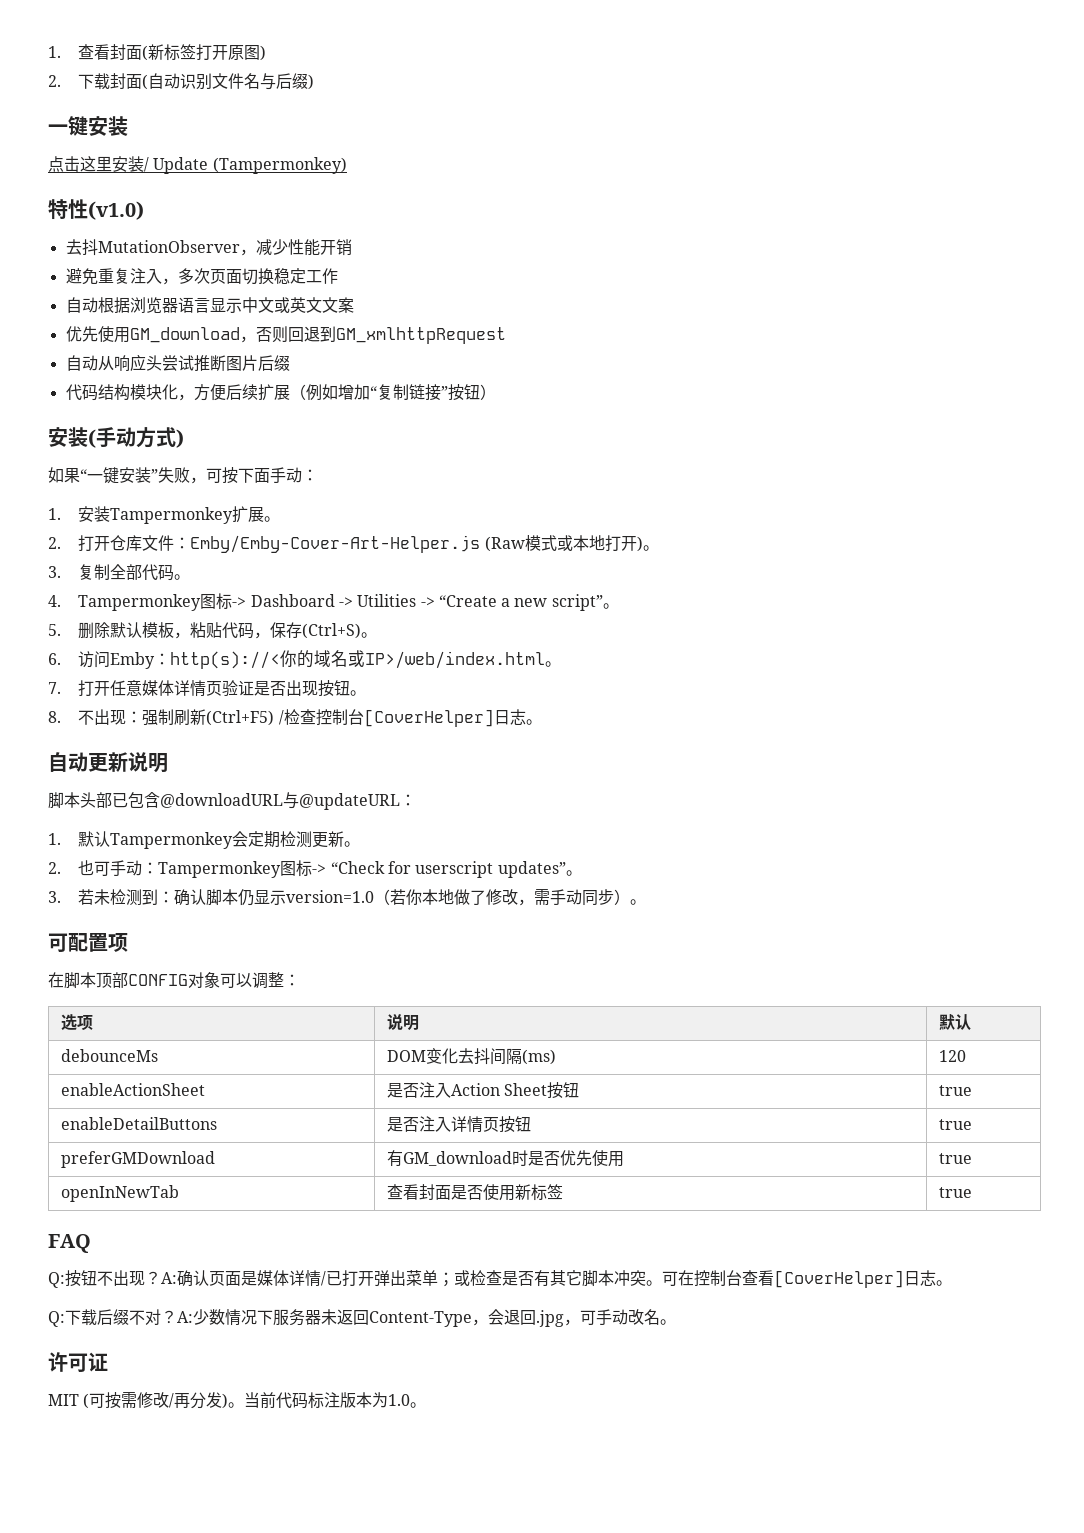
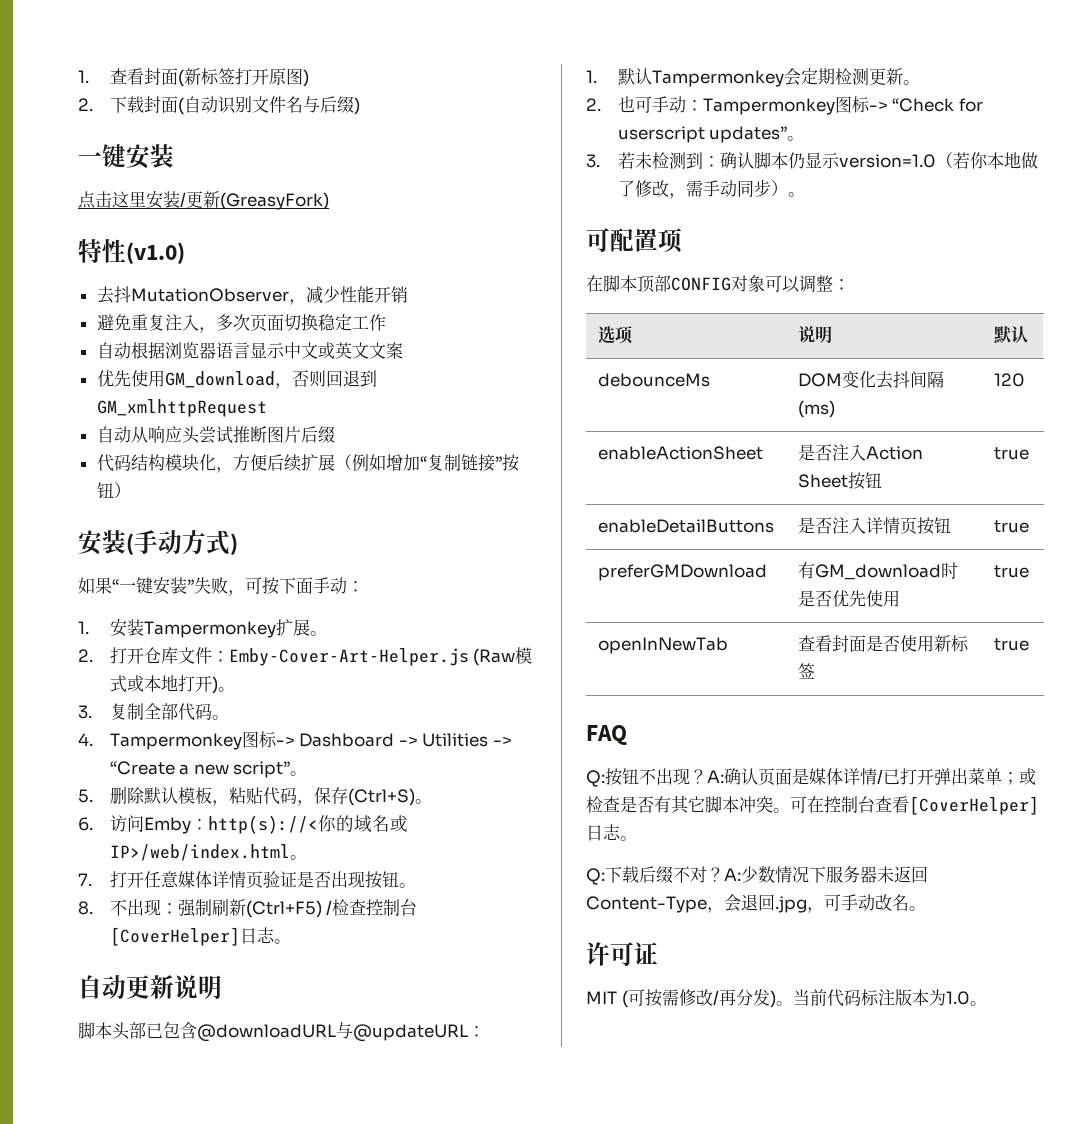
[153,157,347,174] Update (Tampermonkey) -> [186,191,329,210] 更新(GreasyFork)
[190,535,481,553] Emby/Emby-Cover-Art-Helper.js -> [228,648,469,666] Emby-Cover-Art-Helper.js

